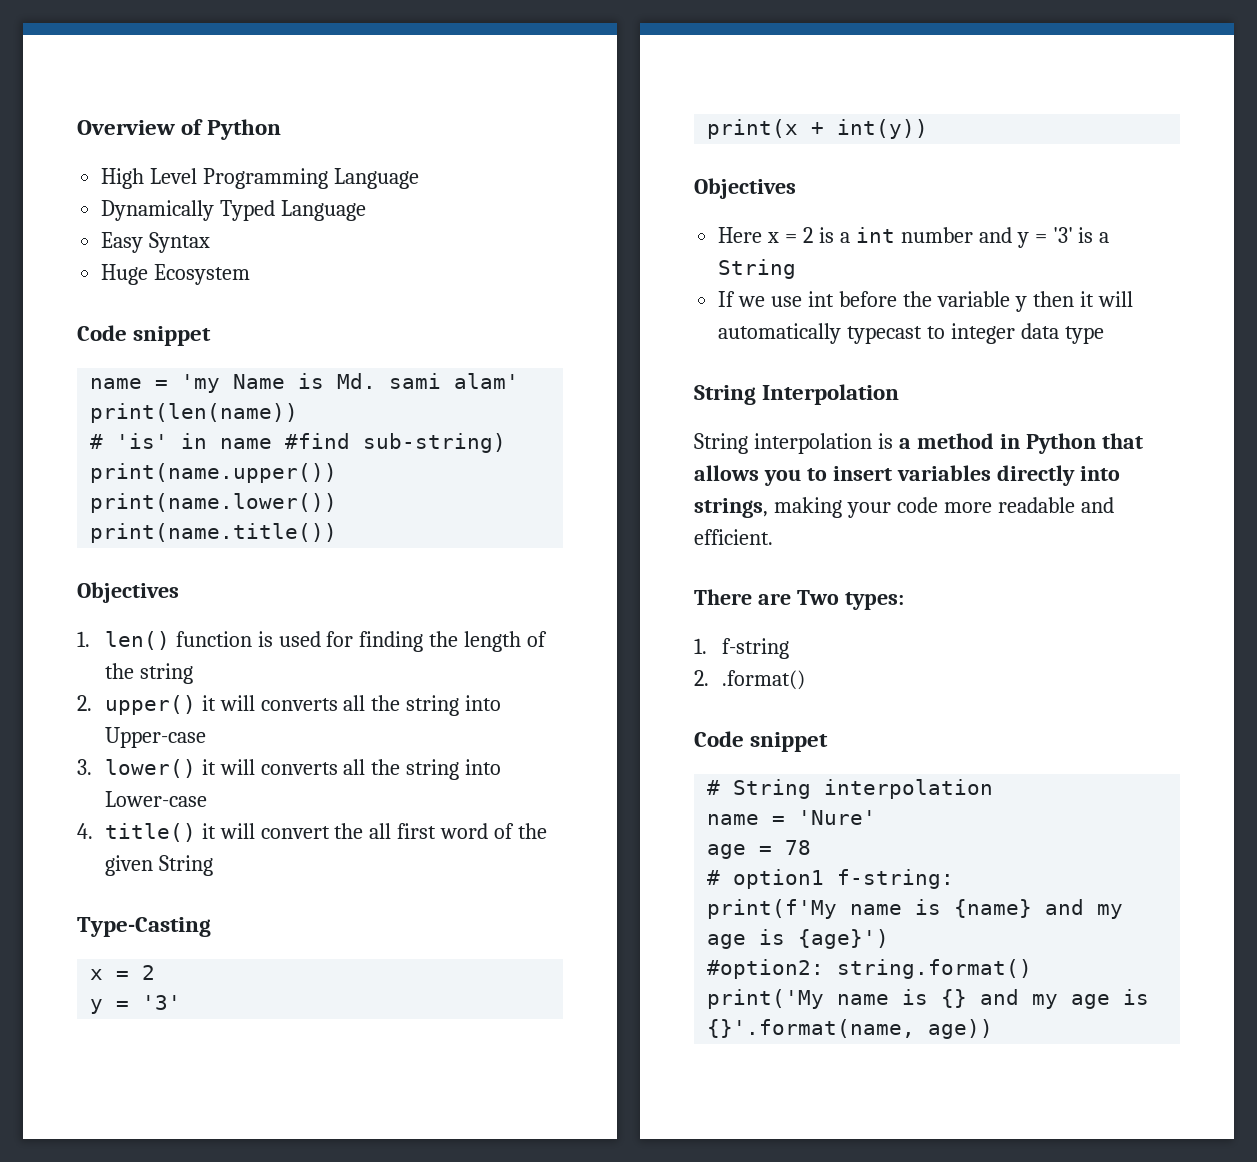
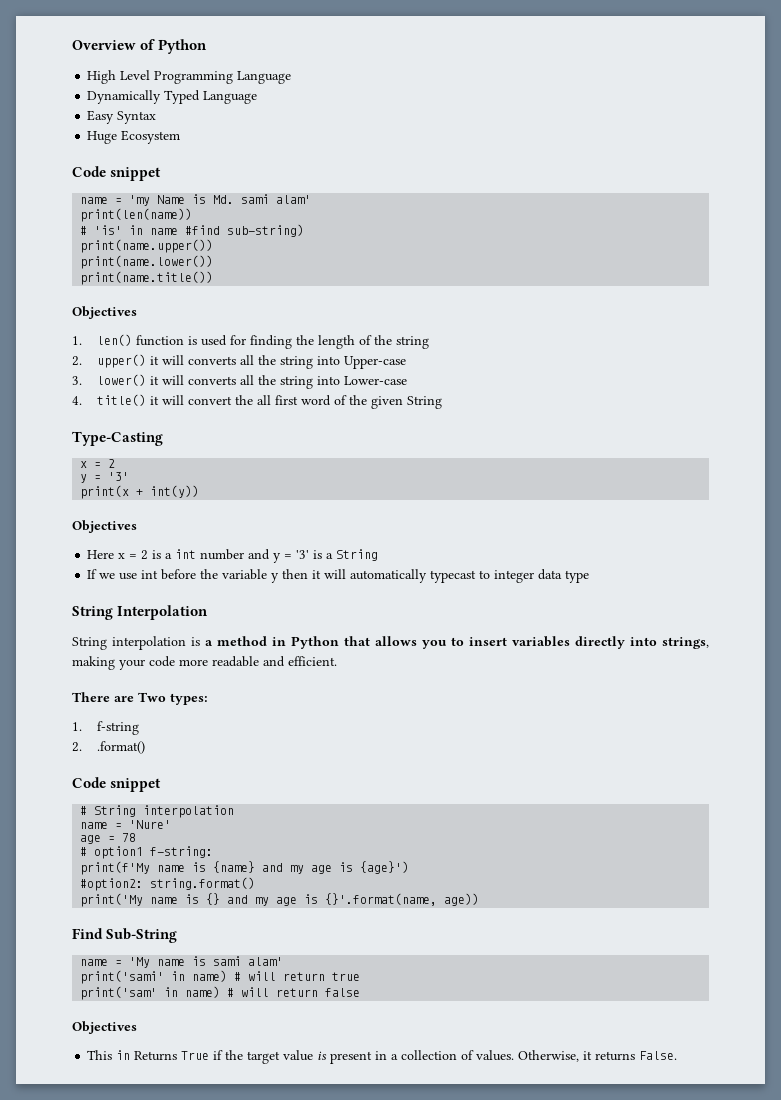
(994, 1029) none -> [72,928,178,943] [80,956,284,968] [80,970,361,984] [80,986,361,1000] [72,1021,137,1034] [87,1050,678,1064] // Find Sub-String // name = 'My name is sami alam' // print('sami' in name) # will return true // print('sam' in name) # will return false // Objectives // This in Returns True if the target value is present in a collection of values. Otherwise, it returns False.

